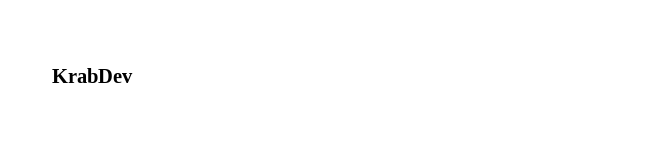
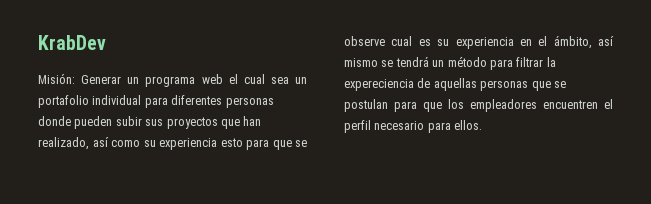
(133, 75) none -> [38,73,307,87] [38,95,274,108] [38,116,262,129] [38,137,307,150] [344,35,614,49] [344,56,556,70] [344,78,566,91] [344,99,613,112] [344,120,483,133] // Misión: Generar un programa web el cual sea un portafolio individual para diferentes personas donde pueden subir sus proyectos que han realizado, así como su experiencia esto para que se observe cual es su experiencia en el ámbito, así mismo se tendrá un método para filtrar la expereciencia de aquellas personas que se postulan para que los empleadores encuentren el perfil necesario para ellos.

